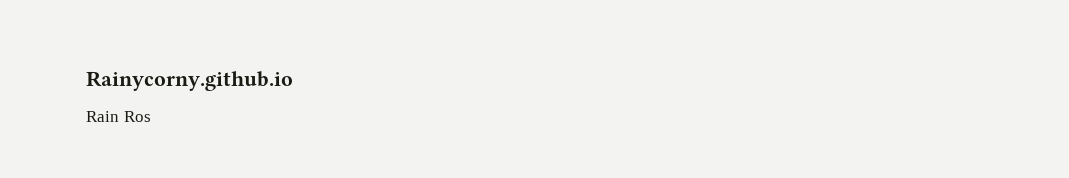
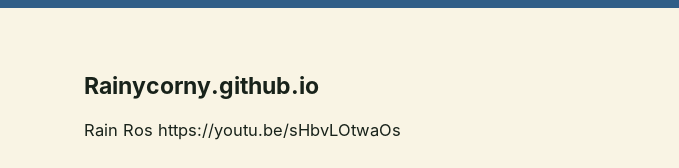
(151, 116) none -> [158,123,401,140] https://youtu.be/sHbvLOtwaOs

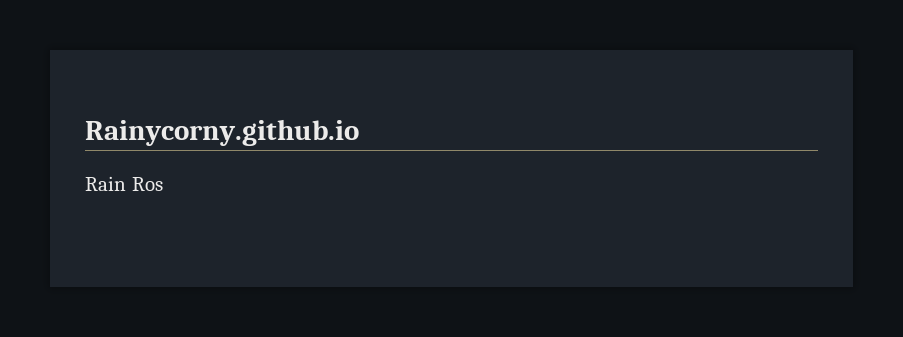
[158,123,401,140] https://youtu.be/sHbvLOtwaOs -> (163, 184) none

